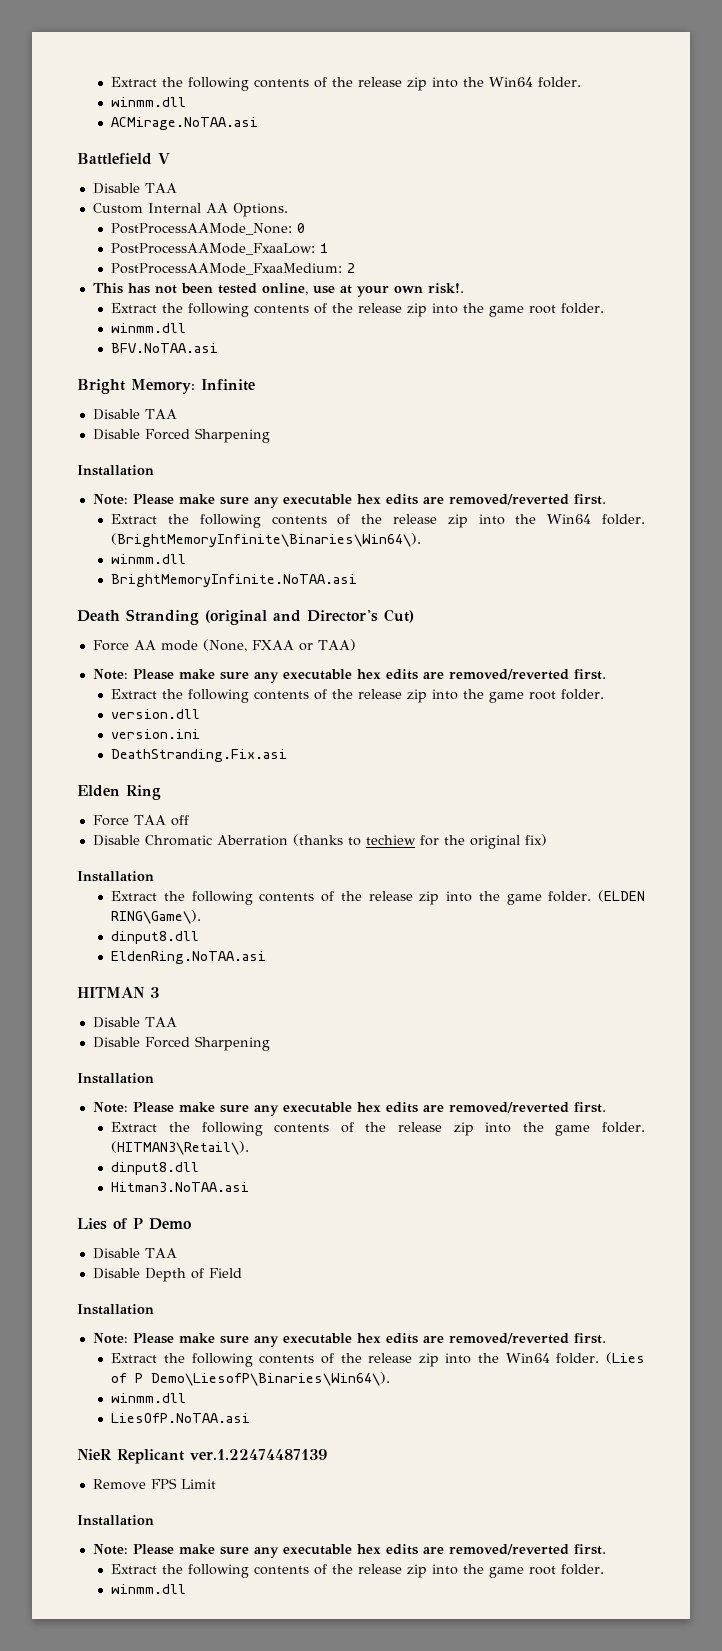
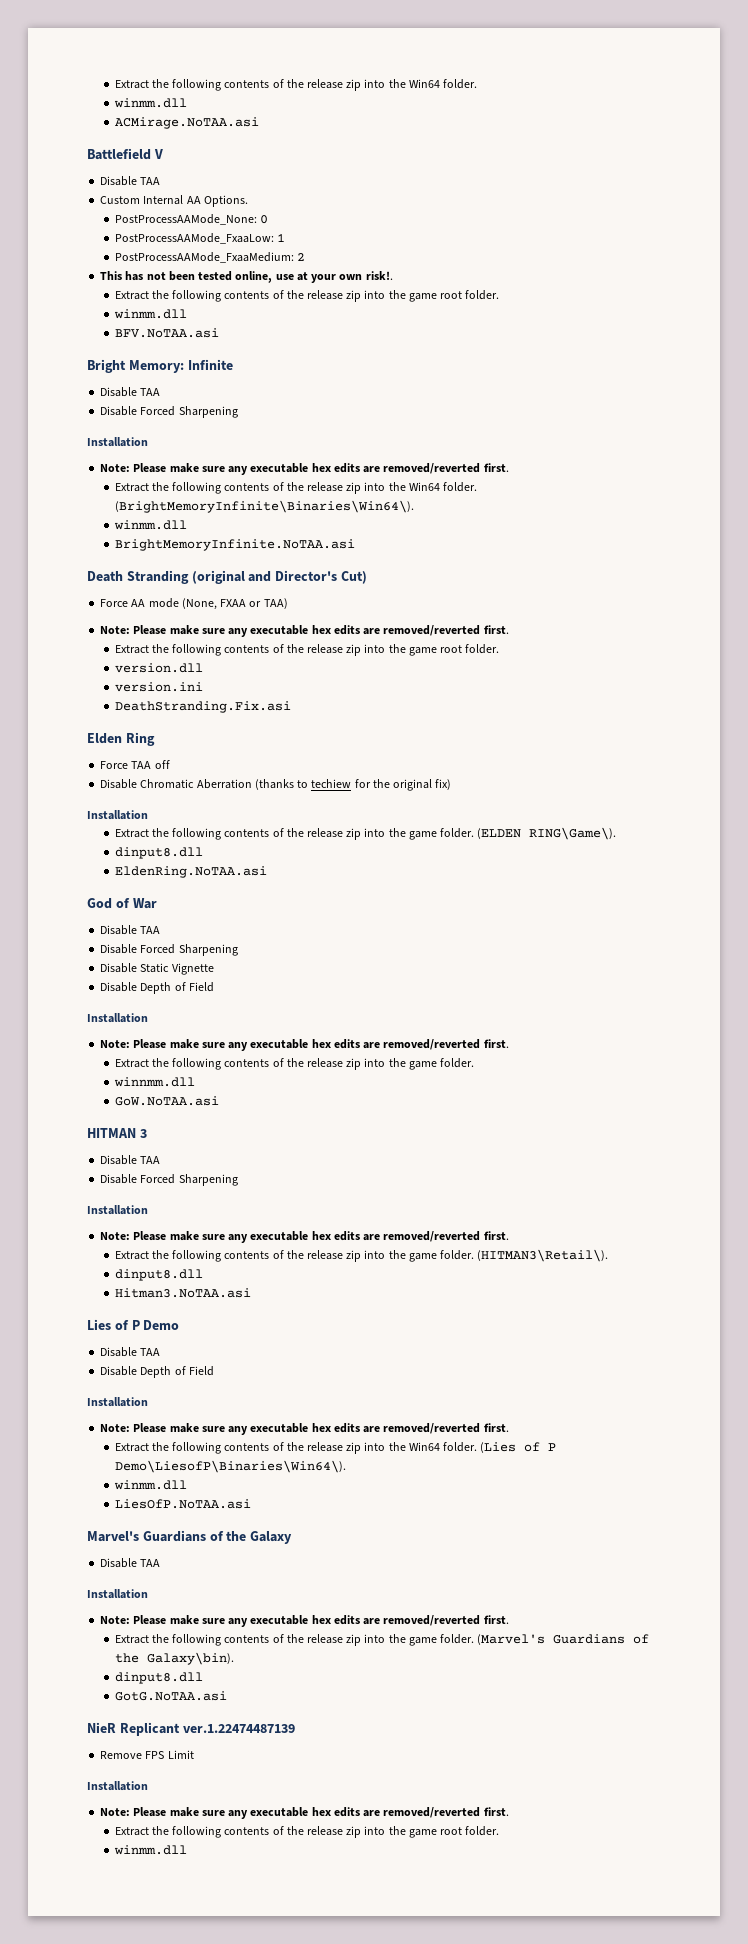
(267, 957) none -> [87,898,157,909] [100,925,161,935] [100,944,238,956] [100,963,214,975] [100,982,214,994] [87,1013,148,1023] [100,1039,509,1051] [114,1058,475,1070] [113,1077,195,1087] [114,1096,219,1106] // God of War // Disable TAA // Disable Forced Sharpening // Disable Static Vignette // Disable Depth of Field // Installation // Note: Please make sure any executable hex edits are removed/reverted first. // Extract the following contents of the release zip into the game folder. // winnmm.dll // GoW.NoTAA.asi
(251, 1418) none -> [87,1530,293,1544] [100,1558,161,1568] [87,1589,148,1599] [100,1615,509,1627] [114,1634,650,1646] [114,1652,234,1665] [114,1672,203,1684] [114,1691,227,1701] // Marvel's Guardians of the Galaxy // Disable TAA // Installation // Note: Please make sure any executable hex edits are removed/reverted first. // Extract the following contents of the release zip into the game folder. (Marvel's Guardians of the Galaxy\bin). // dinput8.dll // GotG.NoTAA.asi

